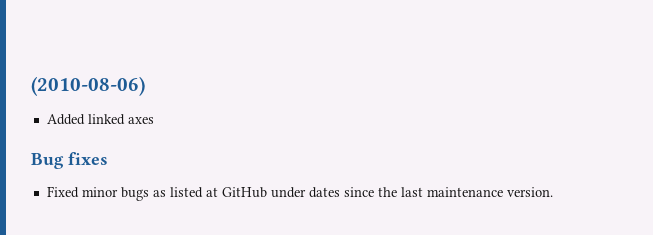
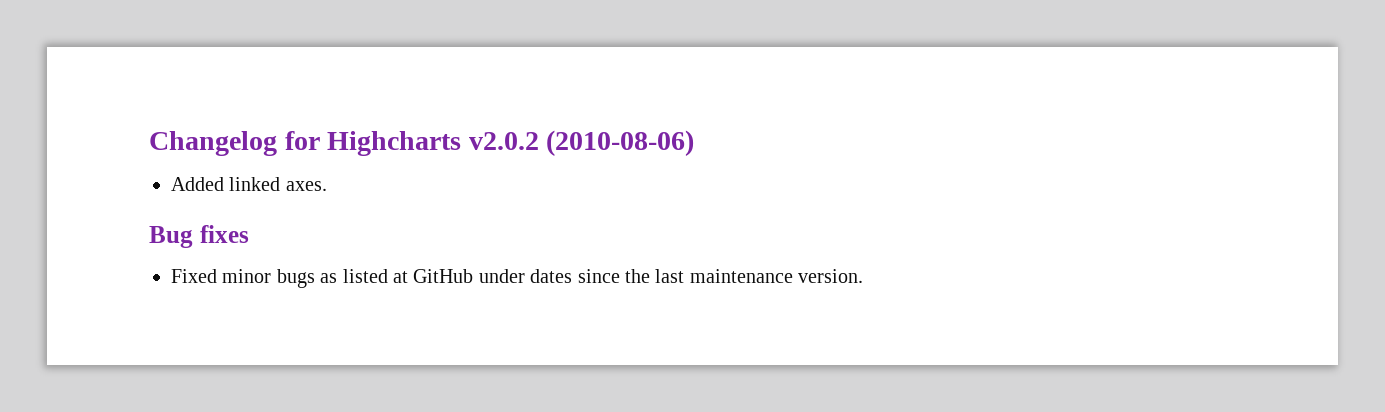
(31, 86) none -> [149,131,539,156] Changelog for Highcharts v2.0.2
[127,117,154,124] axes -> [285,181,327,191] axes.

